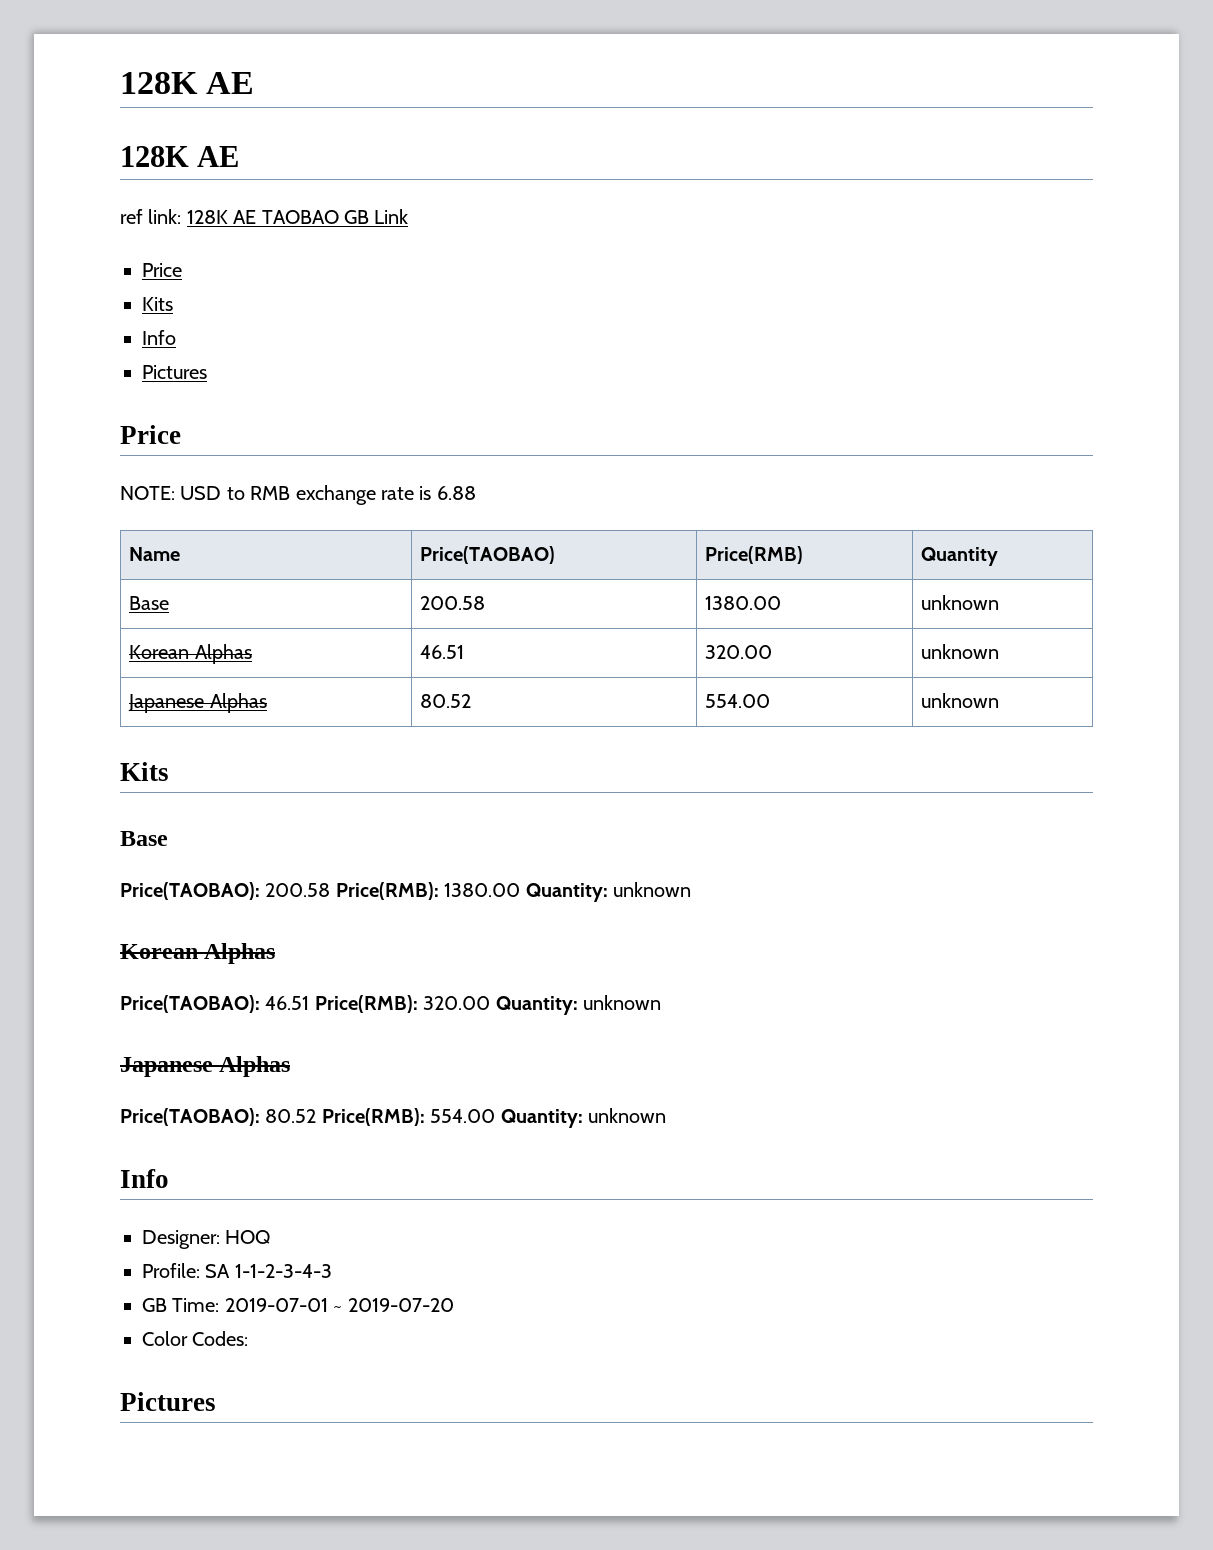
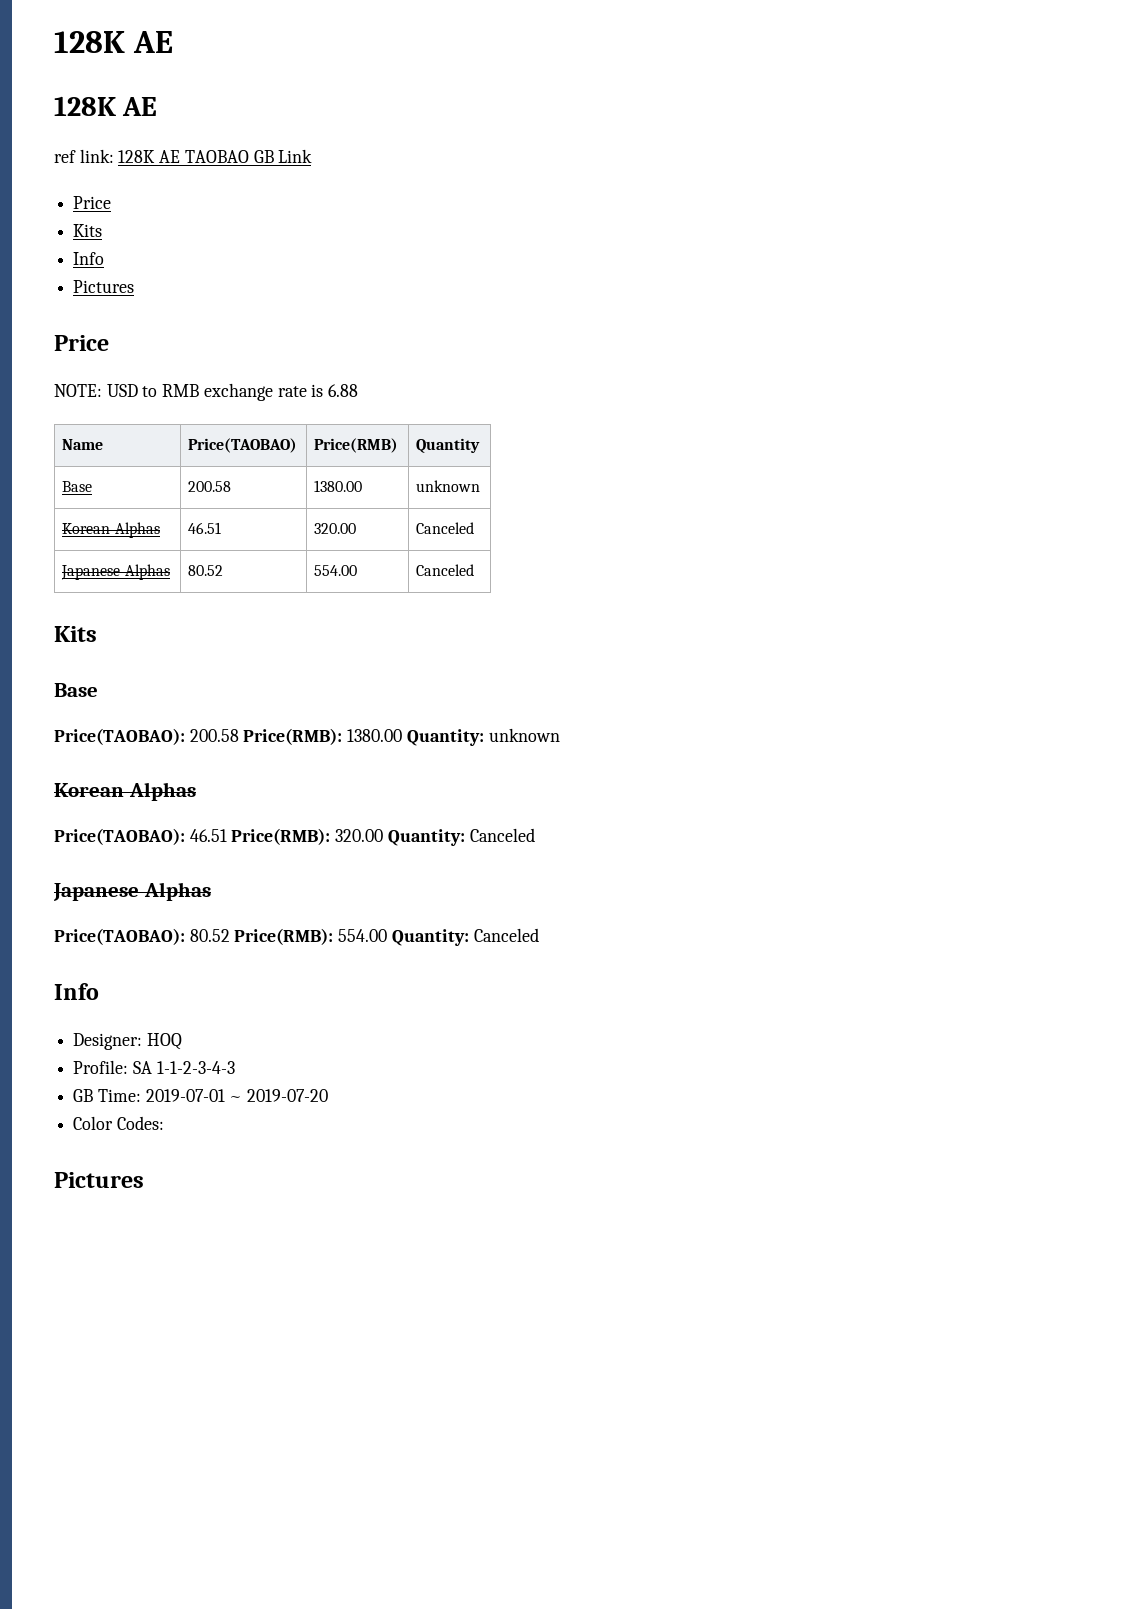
[921,644,1000,659] unknown -> [416,522,475,534] Canceled
[921,693,1000,708] unknown -> [416,564,475,576] Canceled
[582,995,661,1010] unknown -> [469,828,535,842] Canceled
[587,1108,666,1123] unknown -> [473,928,539,942] Canceled

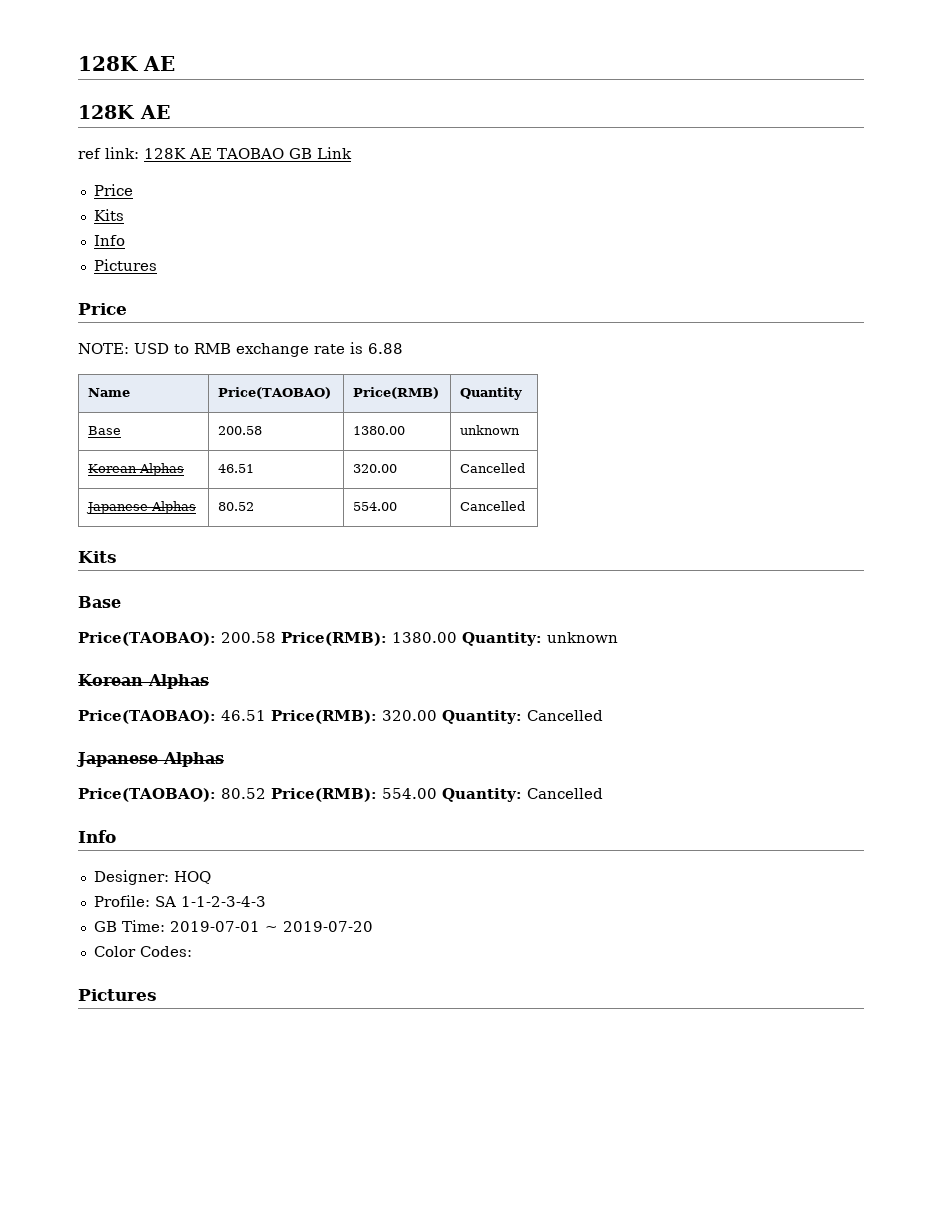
[416,522,475,534] Canceled -> [460,463,526,473] Cancelled
[416,564,475,576] Canceled -> [460,501,526,511] Cancelled
[469,828,535,842] Canceled -> [527,710,603,721] Cancelled
[473,928,539,942] Canceled -> [527,788,603,799] Cancelled

